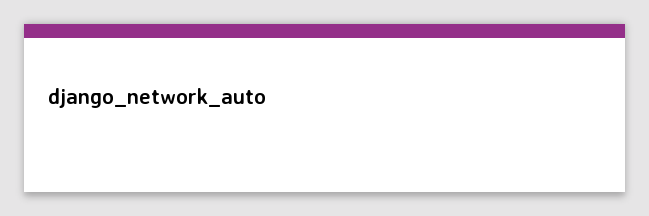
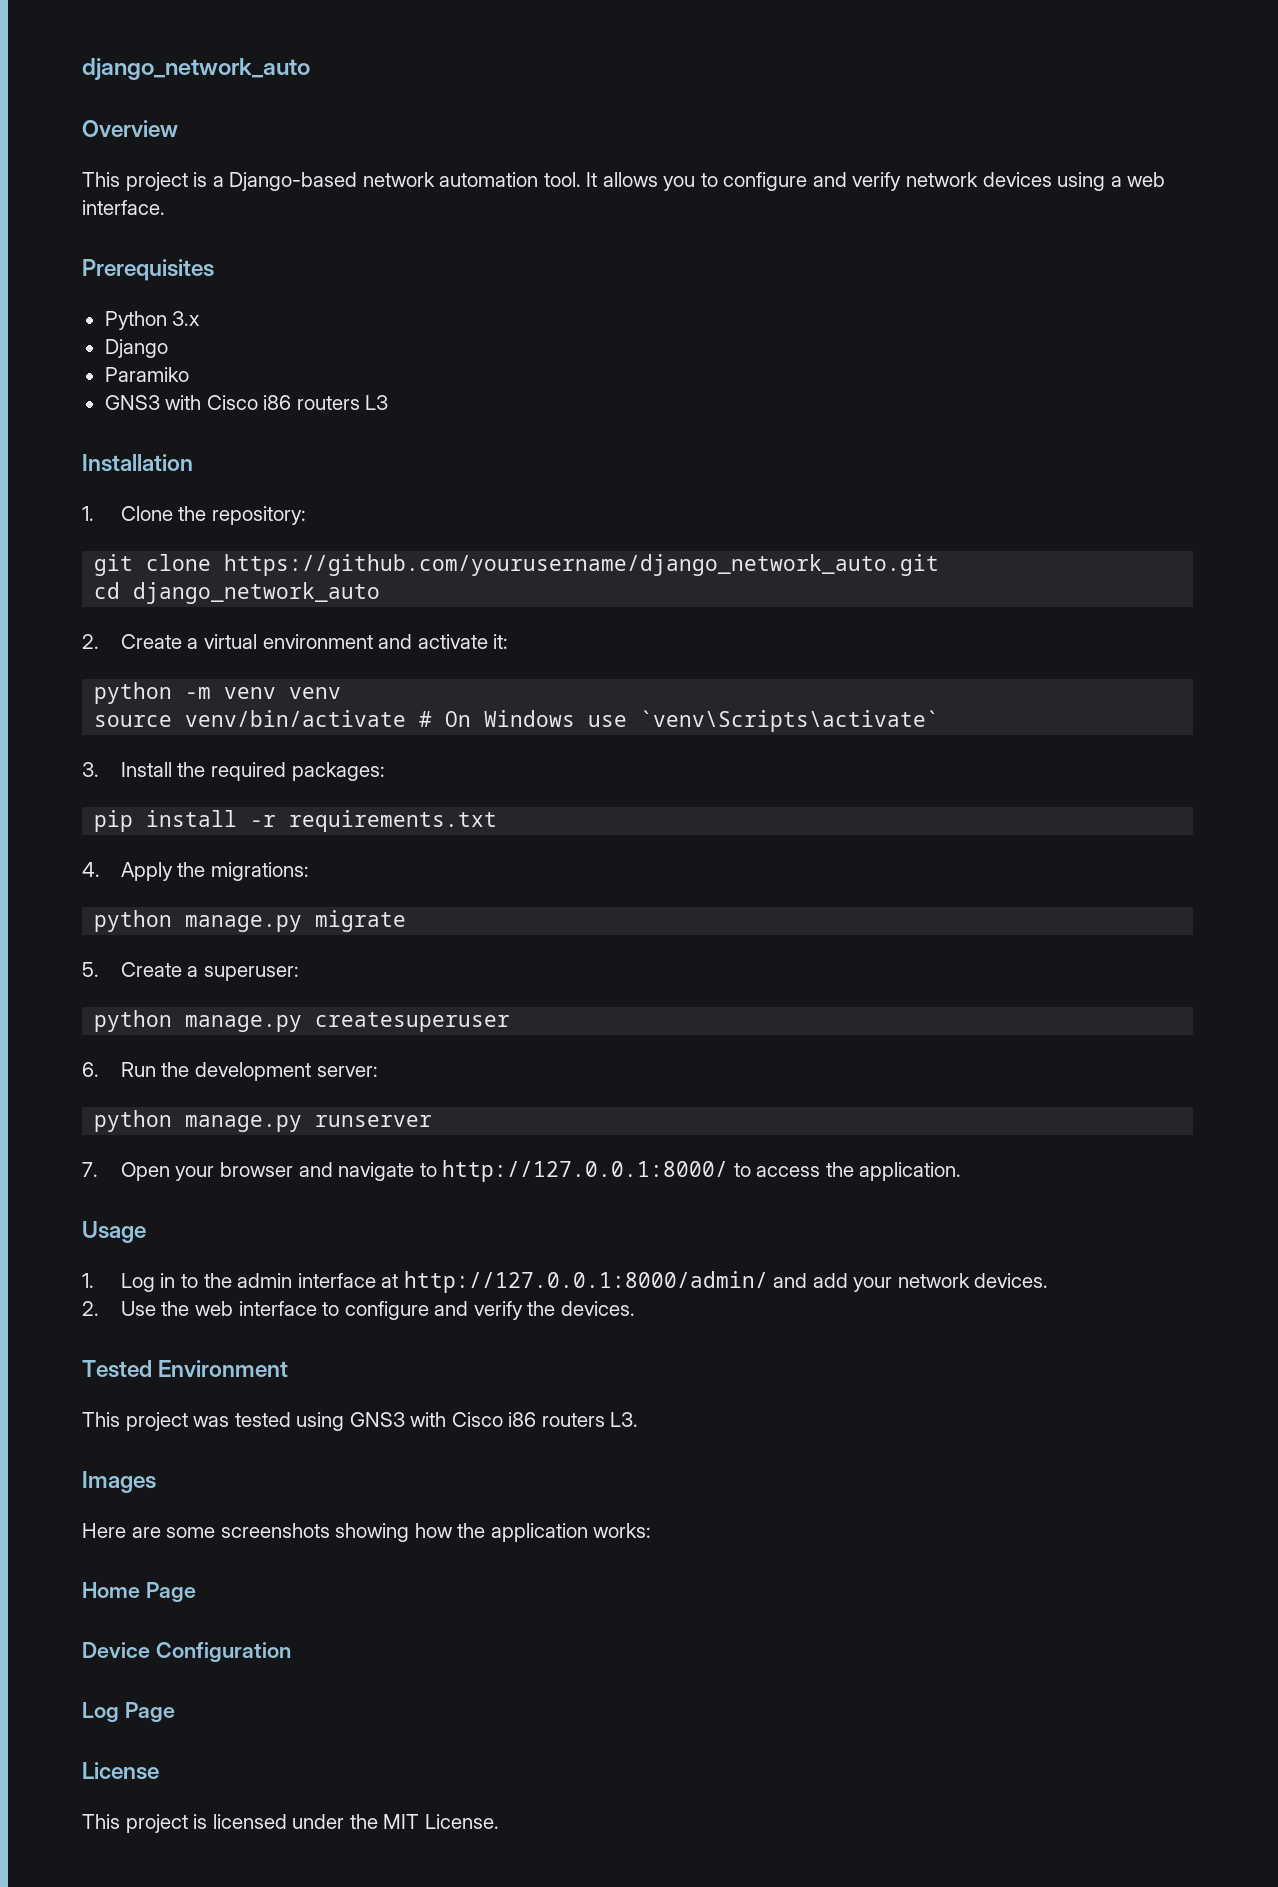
[48,88,266,108] django_network_auto -> [82,58,310,80] [82,120,178,137] [82,172,1166,191] [82,200,165,215] [82,259,214,281] [104,311,201,330] [104,339,168,358] [104,367,189,382] [104,395,389,410] [82,454,193,472] [82,506,306,525] [94,554,940,576] [94,582,381,604] [82,634,509,649] [94,682,342,704] [94,710,940,732] [82,762,385,781] [94,810,498,832] [82,862,309,881] [94,910,407,932] [82,962,299,981] [94,1010,511,1032] [82,1062,378,1081] [94,1110,433,1132] [82,1160,962,1182] [82,1221,146,1243] [82,1271,1049,1293] [82,1301,635,1320] [82,1360,289,1378] [82,1412,639,1431] [82,1471,156,1493] [82,1523,652,1542] [82,1582,196,1603] [82,1642,291,1663] [82,1702,175,1723] [82,1762,159,1780] [82,1814,499,1833] django_network_auto // Overview // This project is a Django-based network automation tool. It allows you to configure and verify network devices using a web interface. // Prerequisites // Python 3.x // Django // Paramiko // GNS3 with Cisco i86 routers L3 // Installation // 1. Clone the repository: // git clone https://github.com/yourusername/django_network_auto.git // cd django_network_auto // 2. Create a virtual environment and activate it: // python -m venv venv // source venv/bin/activate # On Windows use `venv\Scripts\activate` // 3. Install the required packages: // pip install -r requirements.txt // 4. Apply the migrations: // python manage.py migrate // 5. Create a superuser: // python manage.py createsuperuser // 6. Run the development server: // python manage.py runserver // 7. Open your browser and navigate to http://127.0.0.1:8000/ to access the application. // Usage // 1. Log in to the admin interface at http://127.0.0.1:8000/admin/ and add your network devices. // 2. Use the web interface to configure and verify the devices. // Tested Environment // This project was tested using GNS3 with Cisco i86 routers L3. // Images // Here are some screenshots showing how the application works: // Home Page // Device Configuration // Log Page // License // This project is licensed under the MIT License.

